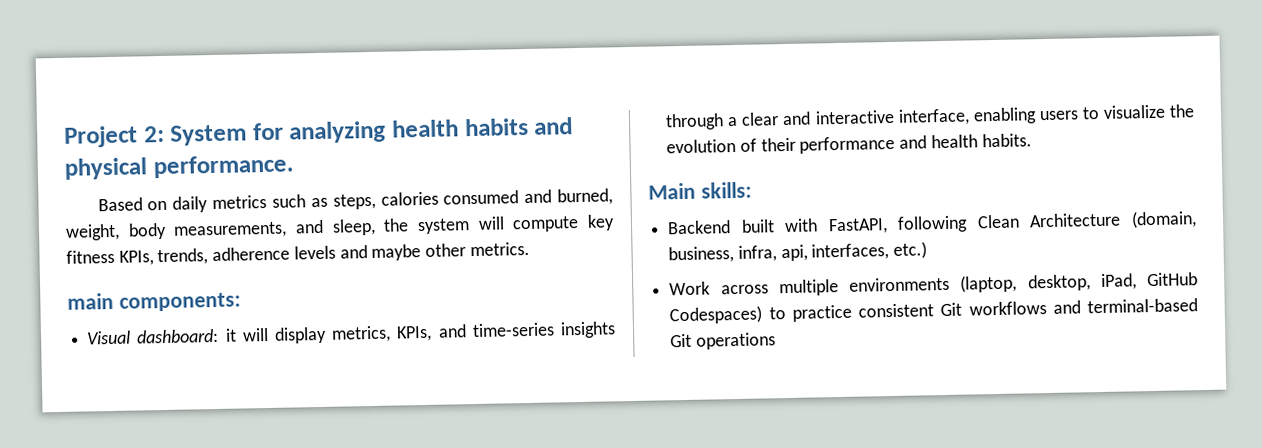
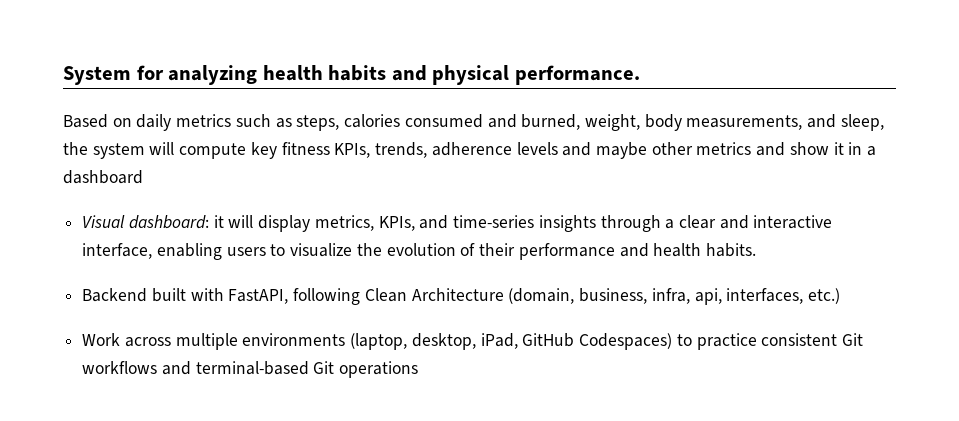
[64,125,165,148] Project 2: -> (63, 75) none
[469,241,530,257] [67,292,241,312] metrics. // main components: -> [696,142,877,156] [63,170,143,184] metrics and show it in a dashboard
[648,181,752,200] // Main skills: -> (756, 250) none

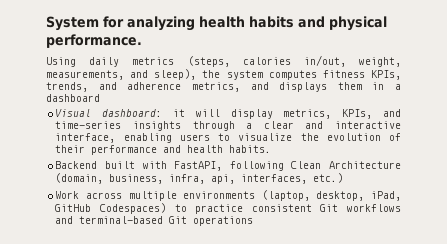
[63,114,682,131] Based on daily metrics such as steps, calories consumed and burned, weight, body -> [46,55,401,67] Using daily metrics (steps, calories in/out, weight,
[840,114,884,131] sleep, -> [154,69,197,80] sleep),
[149,142,844,159] will compute key fitness KPIs, trends, adherence levels and maybe other metrics and show it -> [268,70,401,80] [46,82,362,92] computes fitness KPIs, trends, and adherence metrics, and displays them

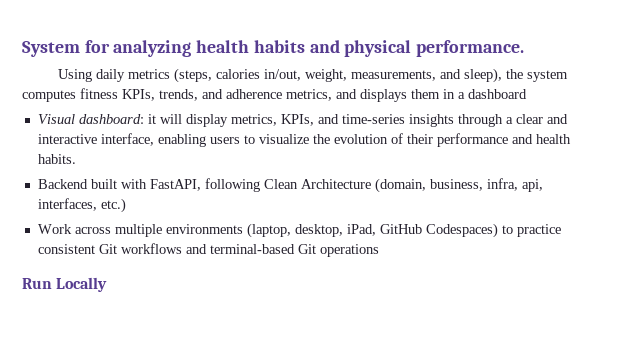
(254, 221) none -> [22,277,108,292] // Run Locally

